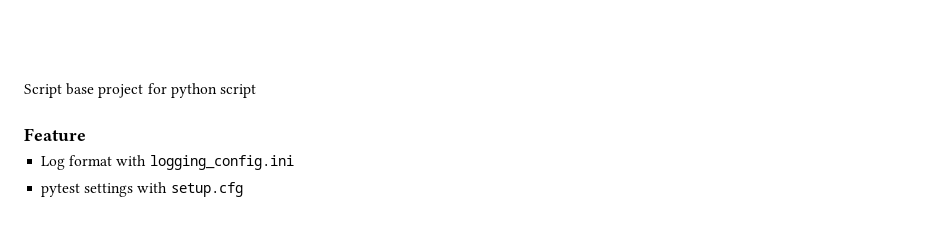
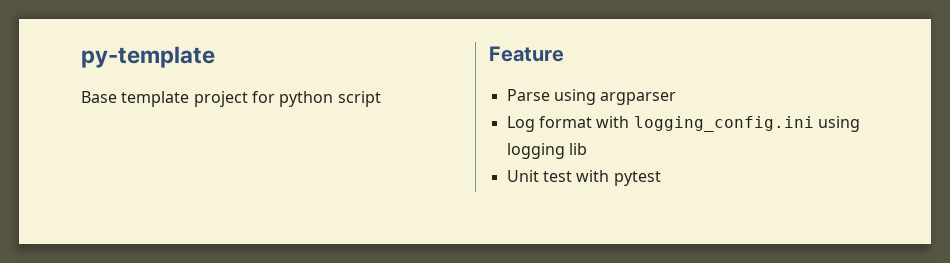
[24,83,95,98] Script base -> [81,46,215,68] [81,91,190,107] py-template // Base template
(86, 134) none -> [506,89,677,105] // Parse using argparser
[41,182,243,197] // pytest settings with setup.cfg -> [817,116,860,132] [506,143,587,159] [506,170,661,186] using logging lib // Unit test with pytest

